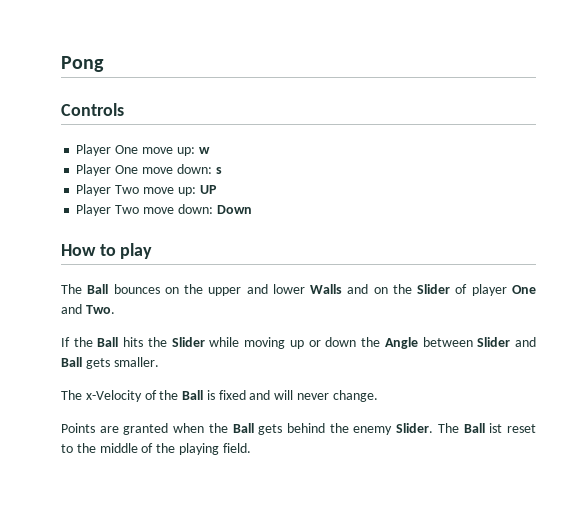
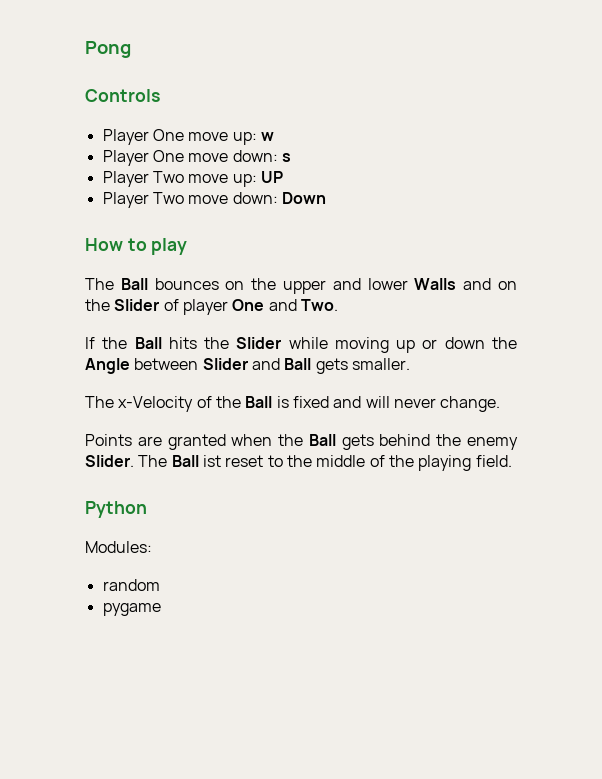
(251, 448) none -> [85,501,147,518] [85,541,152,553] [102,579,160,591] [102,603,161,616] // Python // Modules: // random // pygame

